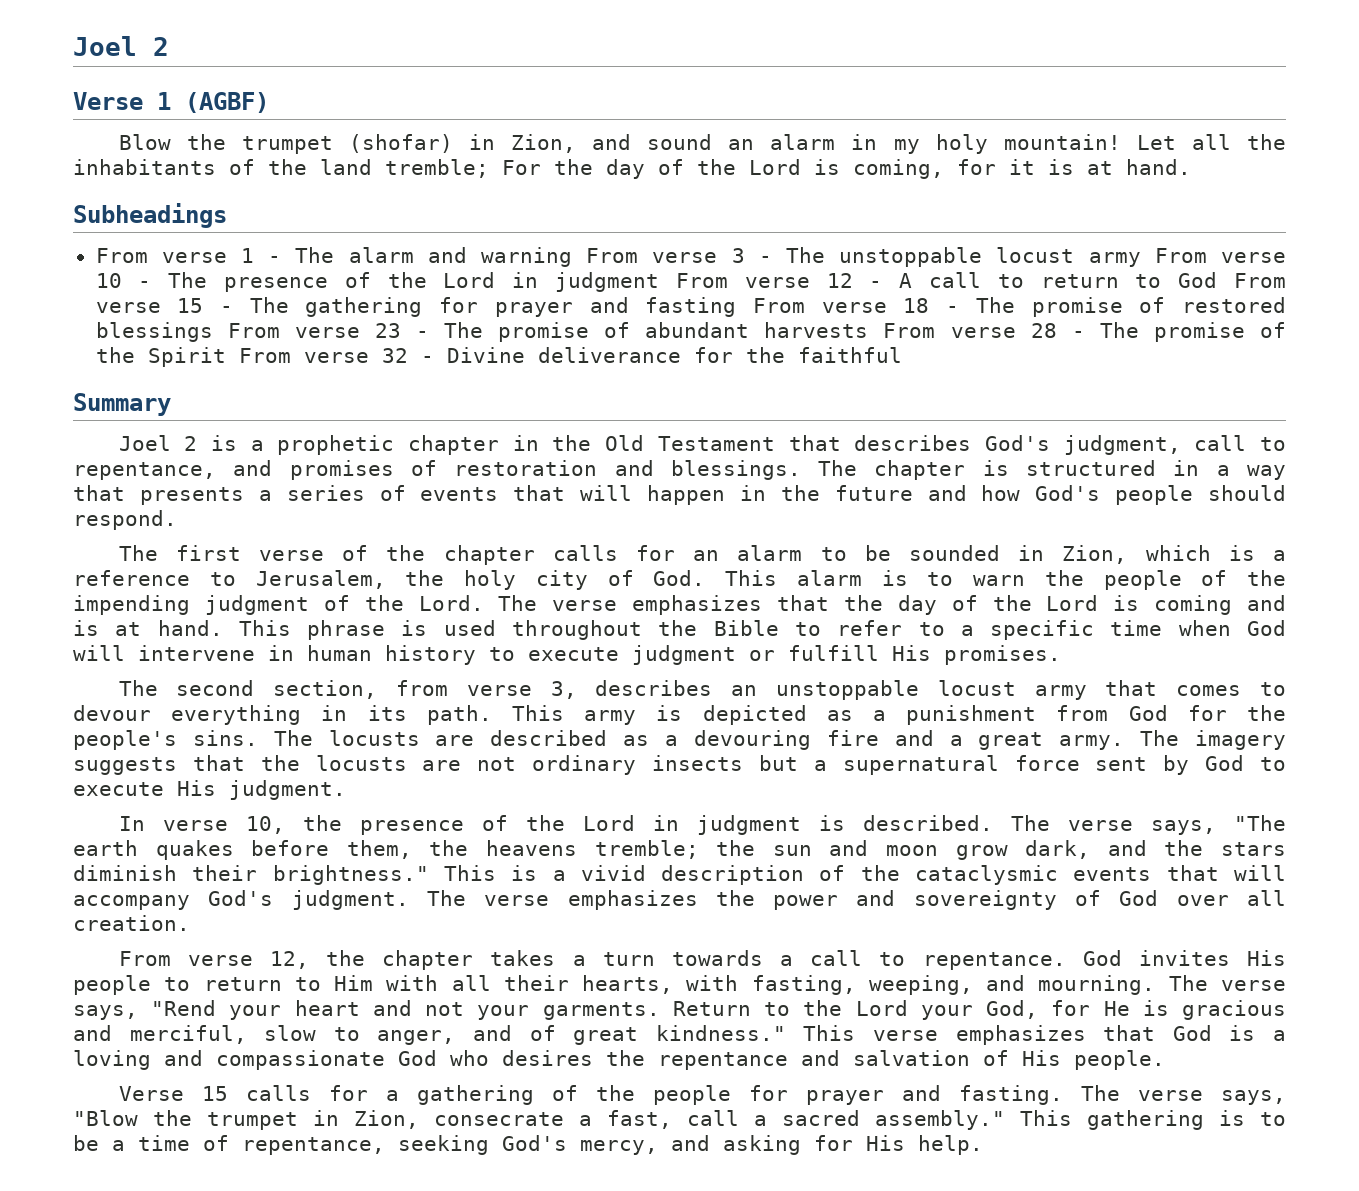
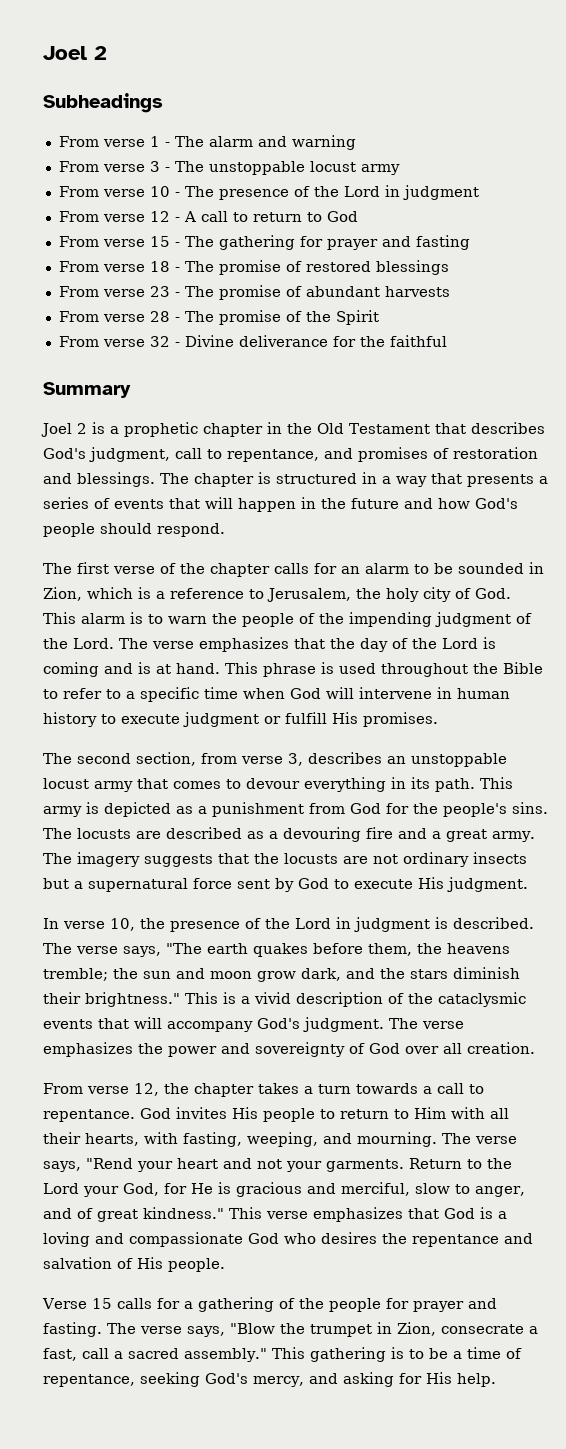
[73,36,169,56] [73,92,269,113] [118,134,1286,154] [73,159,1191,179] Joel 2 // Verse 1 (AGBF) // Blow the trumpet (shofar) in Zion, and sound an alarm in my holy mountain! Let all the inhabitants of the land tremble; For the day of the Lord is coming, for it is at hand. -> [43,46,107,60] Joel 2
(572, 257) none -> (356, 142) //
(1141, 259) none -> (400, 169) //
(660, 282) none -> (479, 192) //
(1218, 280) none -> (358, 216) //
(737, 307) none -> (470, 242) //
(213, 332) none -> (449, 267) //
(869, 330) none -> (450, 291) //
(226, 357) none -> (379, 317) //

